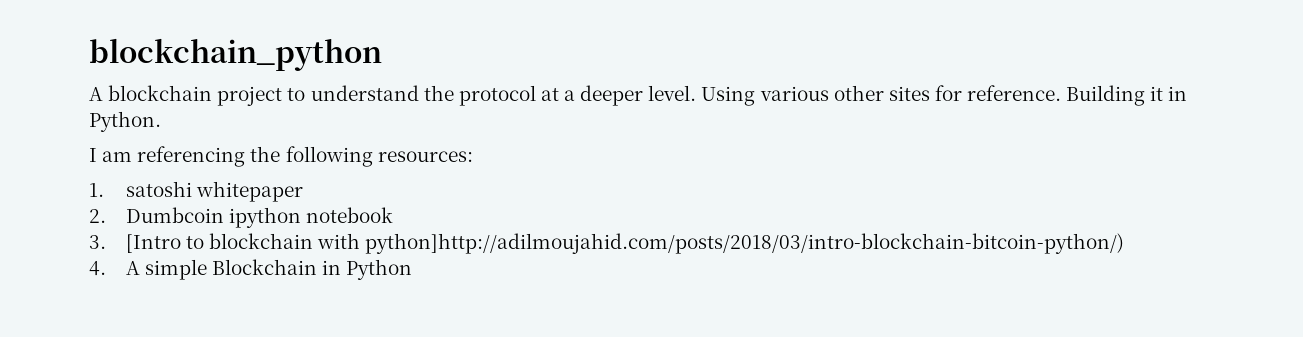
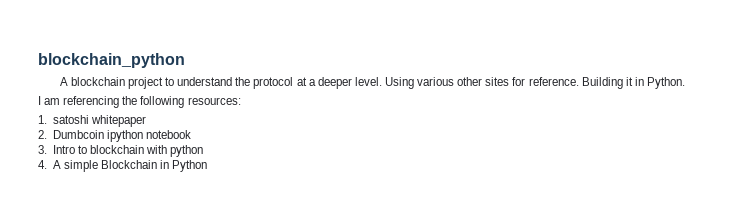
[125,234,181,253] [Intro -> [52,145,75,154] Intro
[365,233,1125,254] python]http://adilmoujahid.com/posts/2018/03/intro-blockchain-bitcoin-python/) -> [170,145,204,157] python

